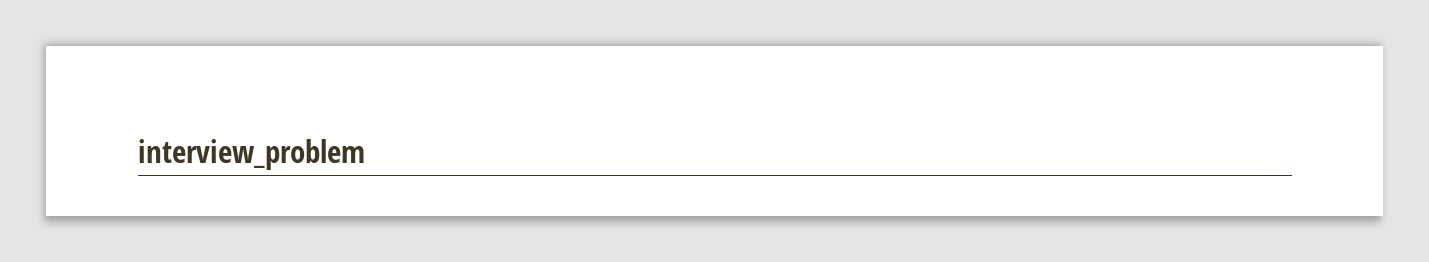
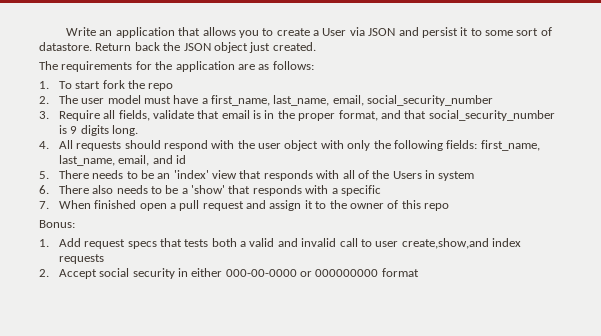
[138,139,365,170] interview_problem -> [66,27,552,38] [39,42,316,53] [39,61,314,72] [39,80,174,91] [39,95,494,106] [39,110,555,121] [58,125,138,136] [39,140,540,151] [58,155,186,166] [39,170,475,181] [39,185,381,196] [39,200,450,211] [39,220,75,228] [39,238,522,249] [58,254,104,264] [39,268,419,279] Write an application that allows you to create a User via JSON and persist it to some sort of datastore. Return back the JSON object just created. // The requirements for the application are as follows: // 1. To start fork the repo // 2. The user model must have a first_name, last_name, email, social_security_number // 3. Require all fields, validate that email is in the proper format, and that social_security_number is 9 digits long. // 4. All requests should respond with the user object with only the following fields: first_name, last_name, email, and id // 5. There needs to be an 'index' view that responds with all of the Users in system // 6. There also needs to be a 'show' that responds with a specific // 7. When finished open a pull request and assign it to the owner of this repo // Bonus: // 1. Add request specs that tests both a valid and invalid call to user create,show,and index requests // 2. Accept social security in either 000-00-0000 or 000000000 format

